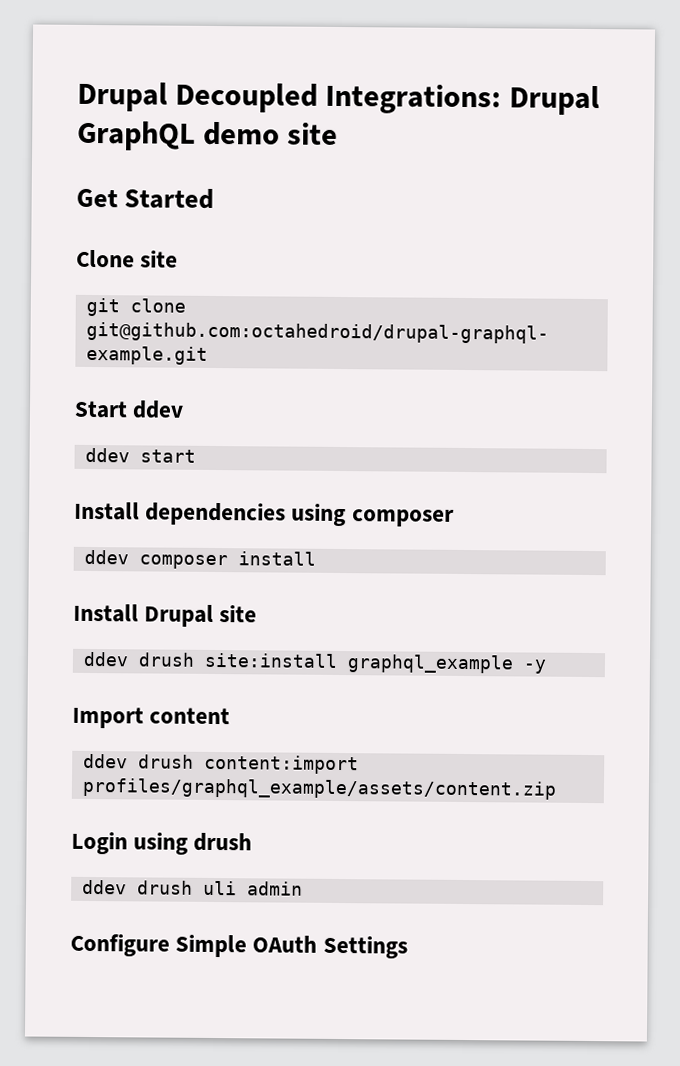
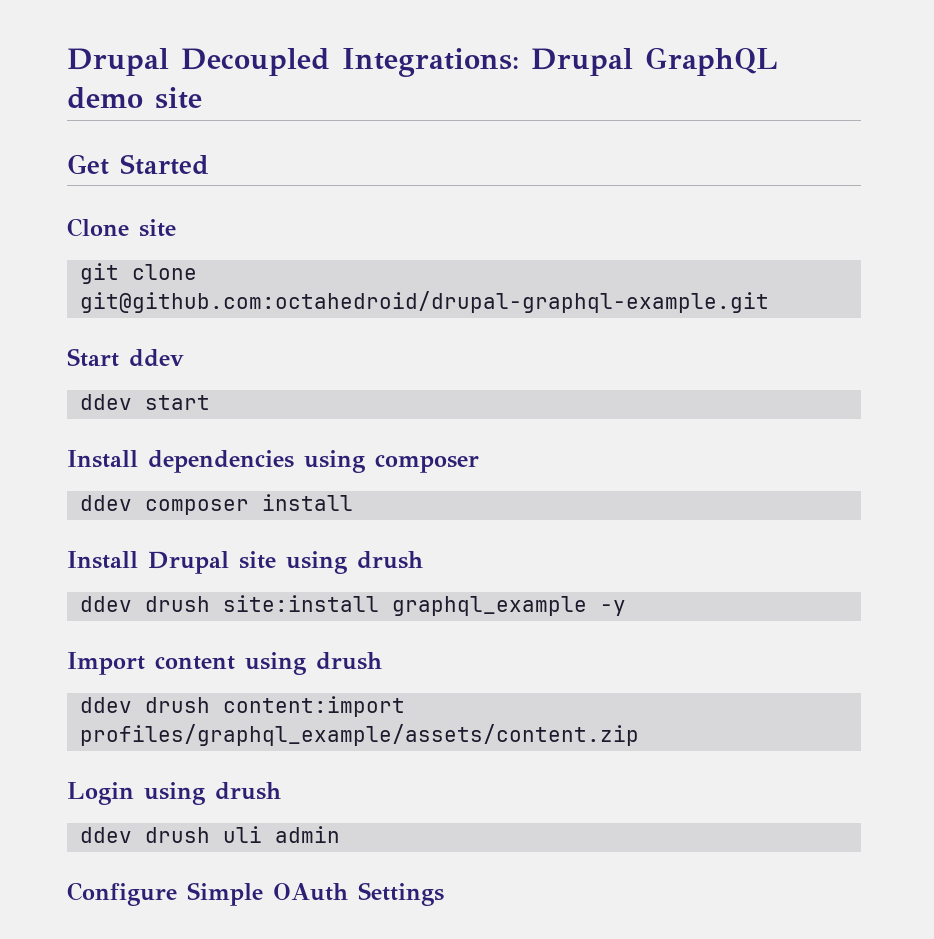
(258, 614) none -> [286,551,423,574] using drush
(231, 716) none -> [245,652,382,675] using drush

